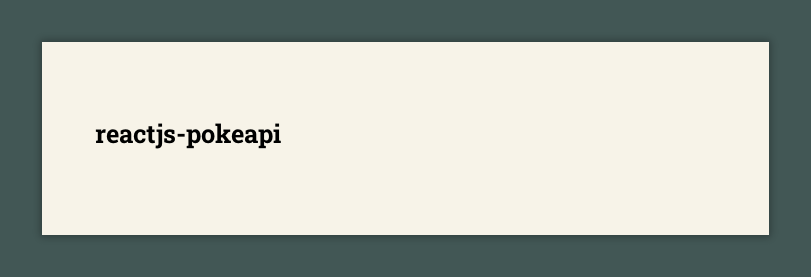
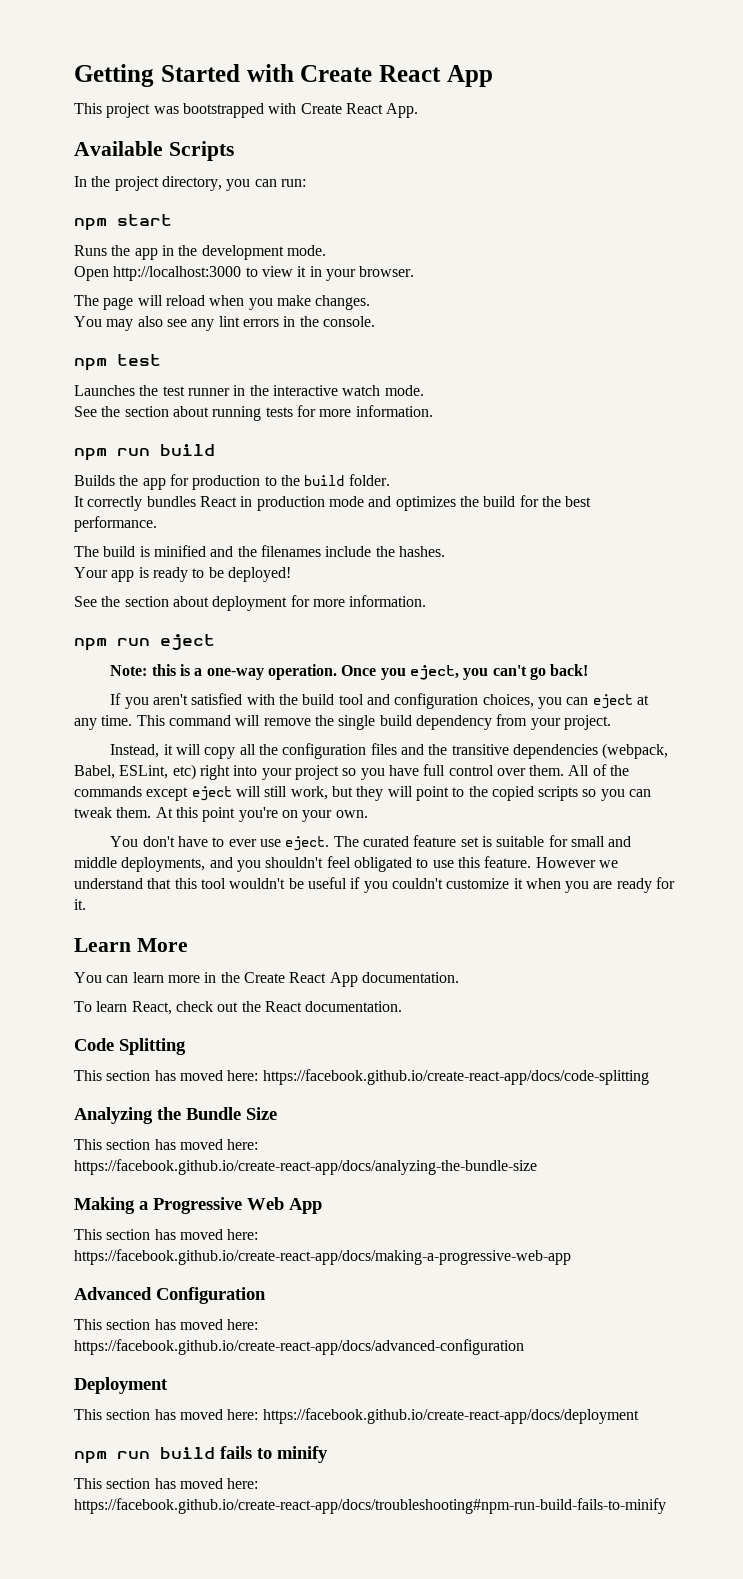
[95,123,281,149] reactjs-pokeapi -> [74,64,493,87] [74,103,419,118] [74,141,234,161] [74,176,306,191] [74,214,172,231] [74,245,326,260] [74,266,415,281] [74,295,371,310] [74,316,375,331] [74,354,161,371] [74,385,424,396] [74,405,433,421] [74,444,215,461] [74,474,390,490] [74,495,592,511] [74,516,157,532] [74,545,445,557] [74,567,291,582] [74,595,427,611] [74,634,215,651] [110,664,589,680] [110,693,649,709] [74,714,611,730] [110,743,669,759] [74,764,630,780] [74,786,652,801] [74,807,368,822] [110,835,632,851] [74,856,618,872] [74,877,676,893] [74,899,86,910] [74,938,188,952] [74,972,459,987] [74,1001,403,1015] [74,1038,186,1055] [74,1069,649,1085] [74,1107,277,1124] [74,1139,259,1150] [74,1159,537,1175] [74,1197,322,1214] [74,1229,259,1240] [74,1249,571,1265] [74,1287,266,1304] [74,1319,259,1330] [74,1339,524,1355] [74,1377,168,1394] [74,1408,639,1424] [74,1446,328,1464] [74,1478,259,1489] [74,1498,666,1514] Getting Started with Create React App // This project was bootstrapped with Create React App. // Available Scripts // In the project directory, you can run: // npm start // Runs the app in the development mode. // Open http://localhost:3000 to view it in your browser. // The page will reload when you make changes. // You may also see any lint errors in the console. // npm test // Launches the test runner in the interactive watch mode. // See the section about running tests for more information. // npm run build // Builds the app for production to the build folder. // It correctly bundles React in production mode and optimizes the build for the best performance. // The build is minified and the filenames include the hashes. // Your app is ready to be deployed! // See the section about deployment for more information. // npm run eject // Note: this is a one-way operation. Once you eject, you can't go back! // If you aren't satisfied with the build tool and configuration choices, you can eject at any time. This command will remove the single build dependency from your project. // Instead, it will copy all the configuration files and the transitive dependencies (webpack, Babel, ESLint, etc) right into your project so you have full control over them. All of the commands except eject will still work, but they will point to the copied scripts so you can tweak them. At this point you're on your own. // You don't have to ever use eject. The curated feature set is suitable for small and middle deployments, and you shouldn't feel obligated to use this feature. However we understand that this tool wouldn't be useful if you couldn't customize it when you are ready for it. // Learn More // You can learn more in the Create React App documentation. // To learn React, check out the React documentation. // Code Splitting // This section has moved here: https://facebook.github.io/create-react-app/docs/code-splitting // Analyzing the Bundle Size // This section has moved here: https://facebook.github.io/create-react-app/docs/analyzing-the-bundle-size // Making a Progressive Web App // This section has moved here: https://facebook.github.io/create-react-app/docs/making-a-progressive-web-app // Advanced Configuration // This section has moved here: https://facebook.github.io/create-react-app/docs/advanced-configuration // Deployment // This section has moved here: https://facebook.github.io/create-react-app/docs/deployment // npm run build fails to minify // This section has moved here: https://facebook.github.io/create-react-app/docs/troubleshooting#npm-run-build-fails-to-minify

